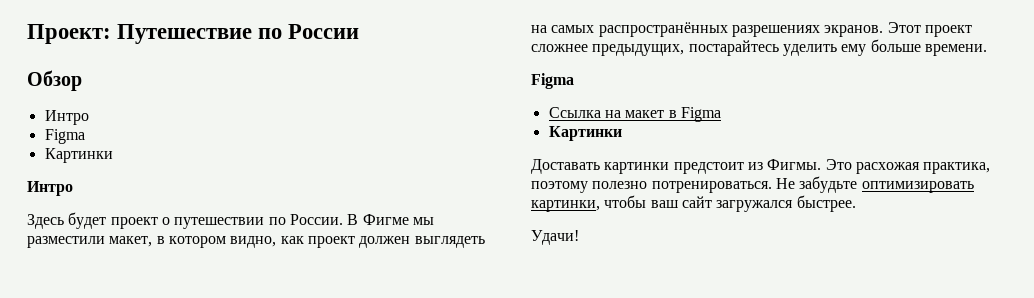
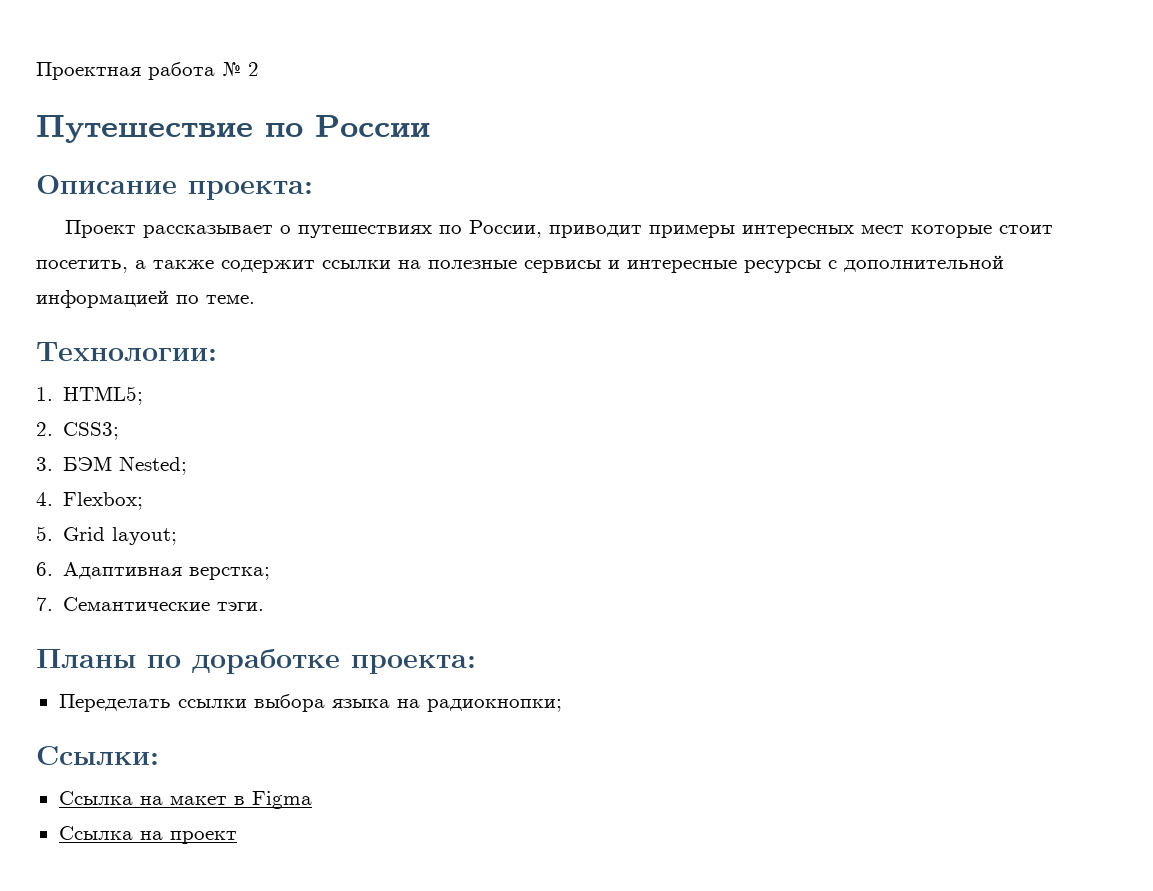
[27,24,111,44] Проект: -> [36,62,259,80] Проектная работа № 2 //
[27,70,82,91] [44,110,89,125] [44,129,85,144] [44,148,113,163] [27,181,73,196] [27,212,434,229] [27,236,485,248] [531,22,972,37] [531,39,987,56] [531,73,574,89] Обзор // Интро // Figma // Картинки // Интро // Здесь будет проект о путешествии по России. В Фигме мы разместили макет, в котором видно, как проект должен выглядеть на самых распространённых разрешениях экранов. Этот проект сложнее предыдущих, постарайтесь уделить ему больше времени. // Figma -> [36,175,313,200] [65,220,1054,238] [36,255,1004,273] [36,290,255,308] [36,342,217,362] [36,386,144,405] [36,422,120,440] [36,456,188,475] [36,492,144,510] [36,526,178,545] [36,562,271,580] [36,597,265,611] [36,649,476,674] [58,694,562,712] [36,746,159,765] Описание проекта: // Проект рассказывает о путешествиях по России, приводит примеры интересных мест которые стоит посетить, а также содержит ссылки на полезные сервисы и интересные ресурсы с дополнительной информацией по теме. // Технологии: // 1. HTML5; // 2. CSS3; // 3. БЭМ Nested; // 4. Flexbox; // 5. Grid layout; // 6. Адаптивная верстка; // 7. Семантические тэги. // Планы по доработке проекта: // Переделать ссылки выбора языка на радиокнопки; // Ссылки:
[548,126,622,141] [531,159,991,174] [531,176,974,193] [531,195,856,212] [531,230,579,245] Картинки // Доставать картинки предстоит из Фигмы. Это расхожая практика, поэтому полезно потренироваться. Не забудьте оптимизировать картинки, чтобы ваш сайт загружался быстрее. // Удачи! -> [58,826,237,844] Ссылка на проект

